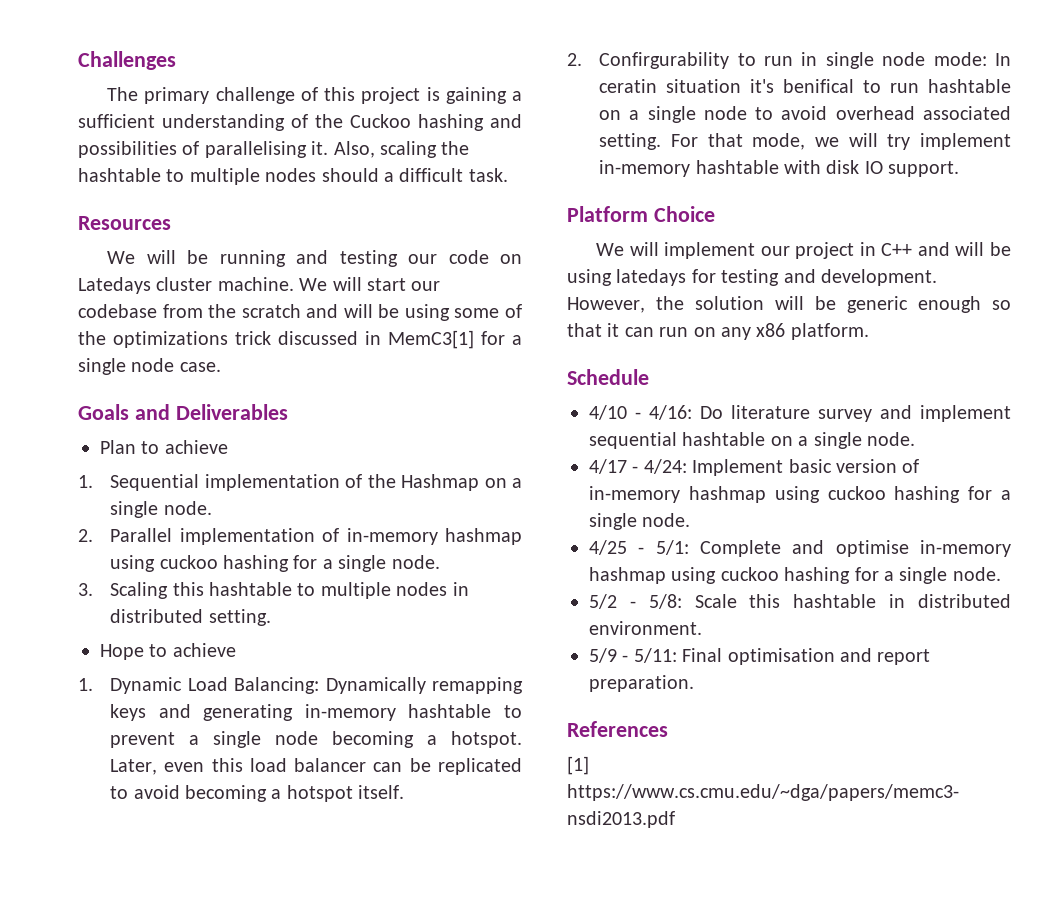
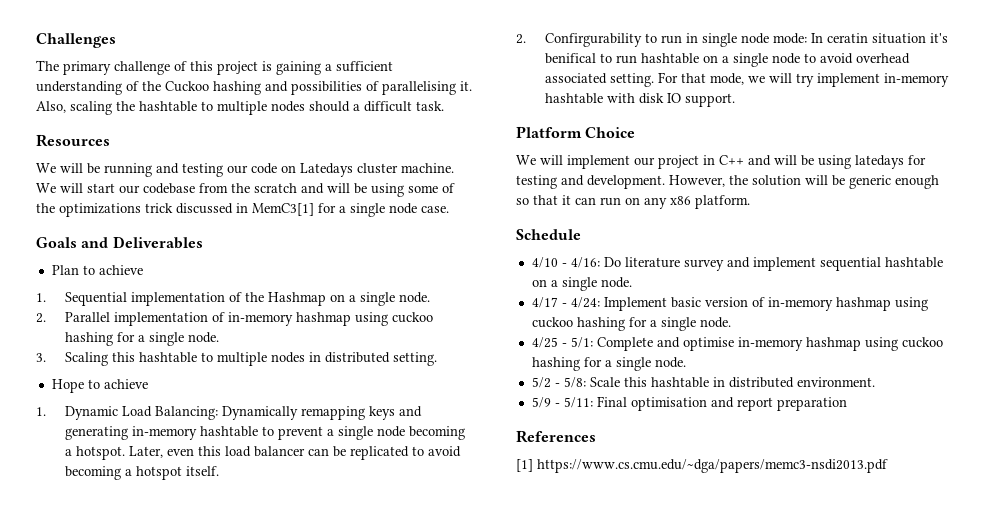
[589,675,694,692] preparation. -> [776,397,847,411] preparation

